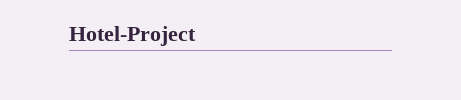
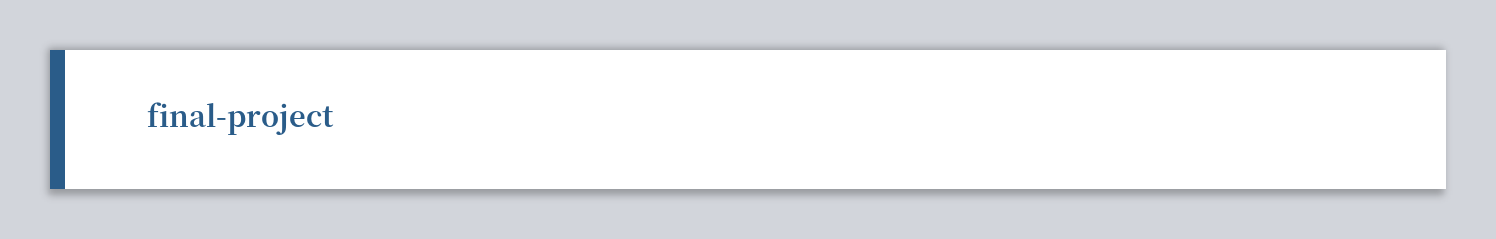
[69,26,196,46] Hotel-Project -> [147,102,334,135] final-project

